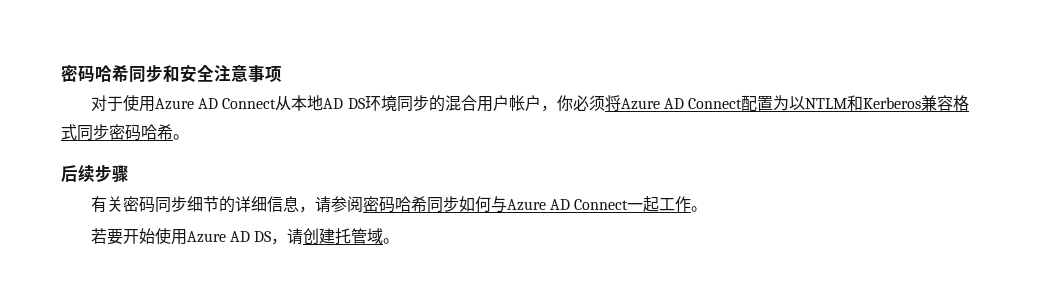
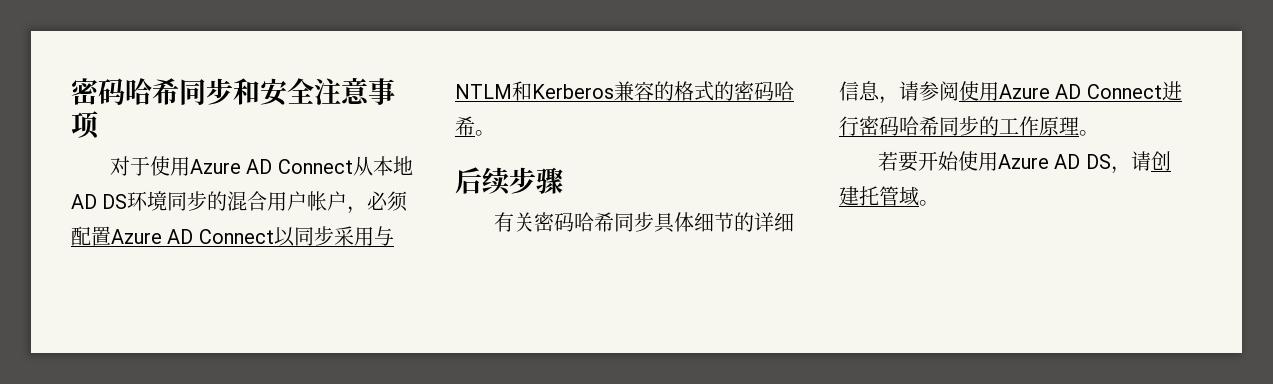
[556,95,806,111] 你必须将Azure AD Connect配置为以 -> [367,191,409,212] [71,226,394,247] 必须配置Azure AD Connect以同步采用与
[953,95,970,111] [61,124,109,141] 格式同步 -> [654,81,734,101] 的格式的
[154,196,187,213] 同步 -> [573,212,694,233] 哈希同步具体
[362,196,692,213] 密码哈希同步如何与Azure AD Connect一起工作 -> [959,81,1182,101] [839,116,1079,136] 使用Azure AD Connect进行密码哈希同步的工作原理

